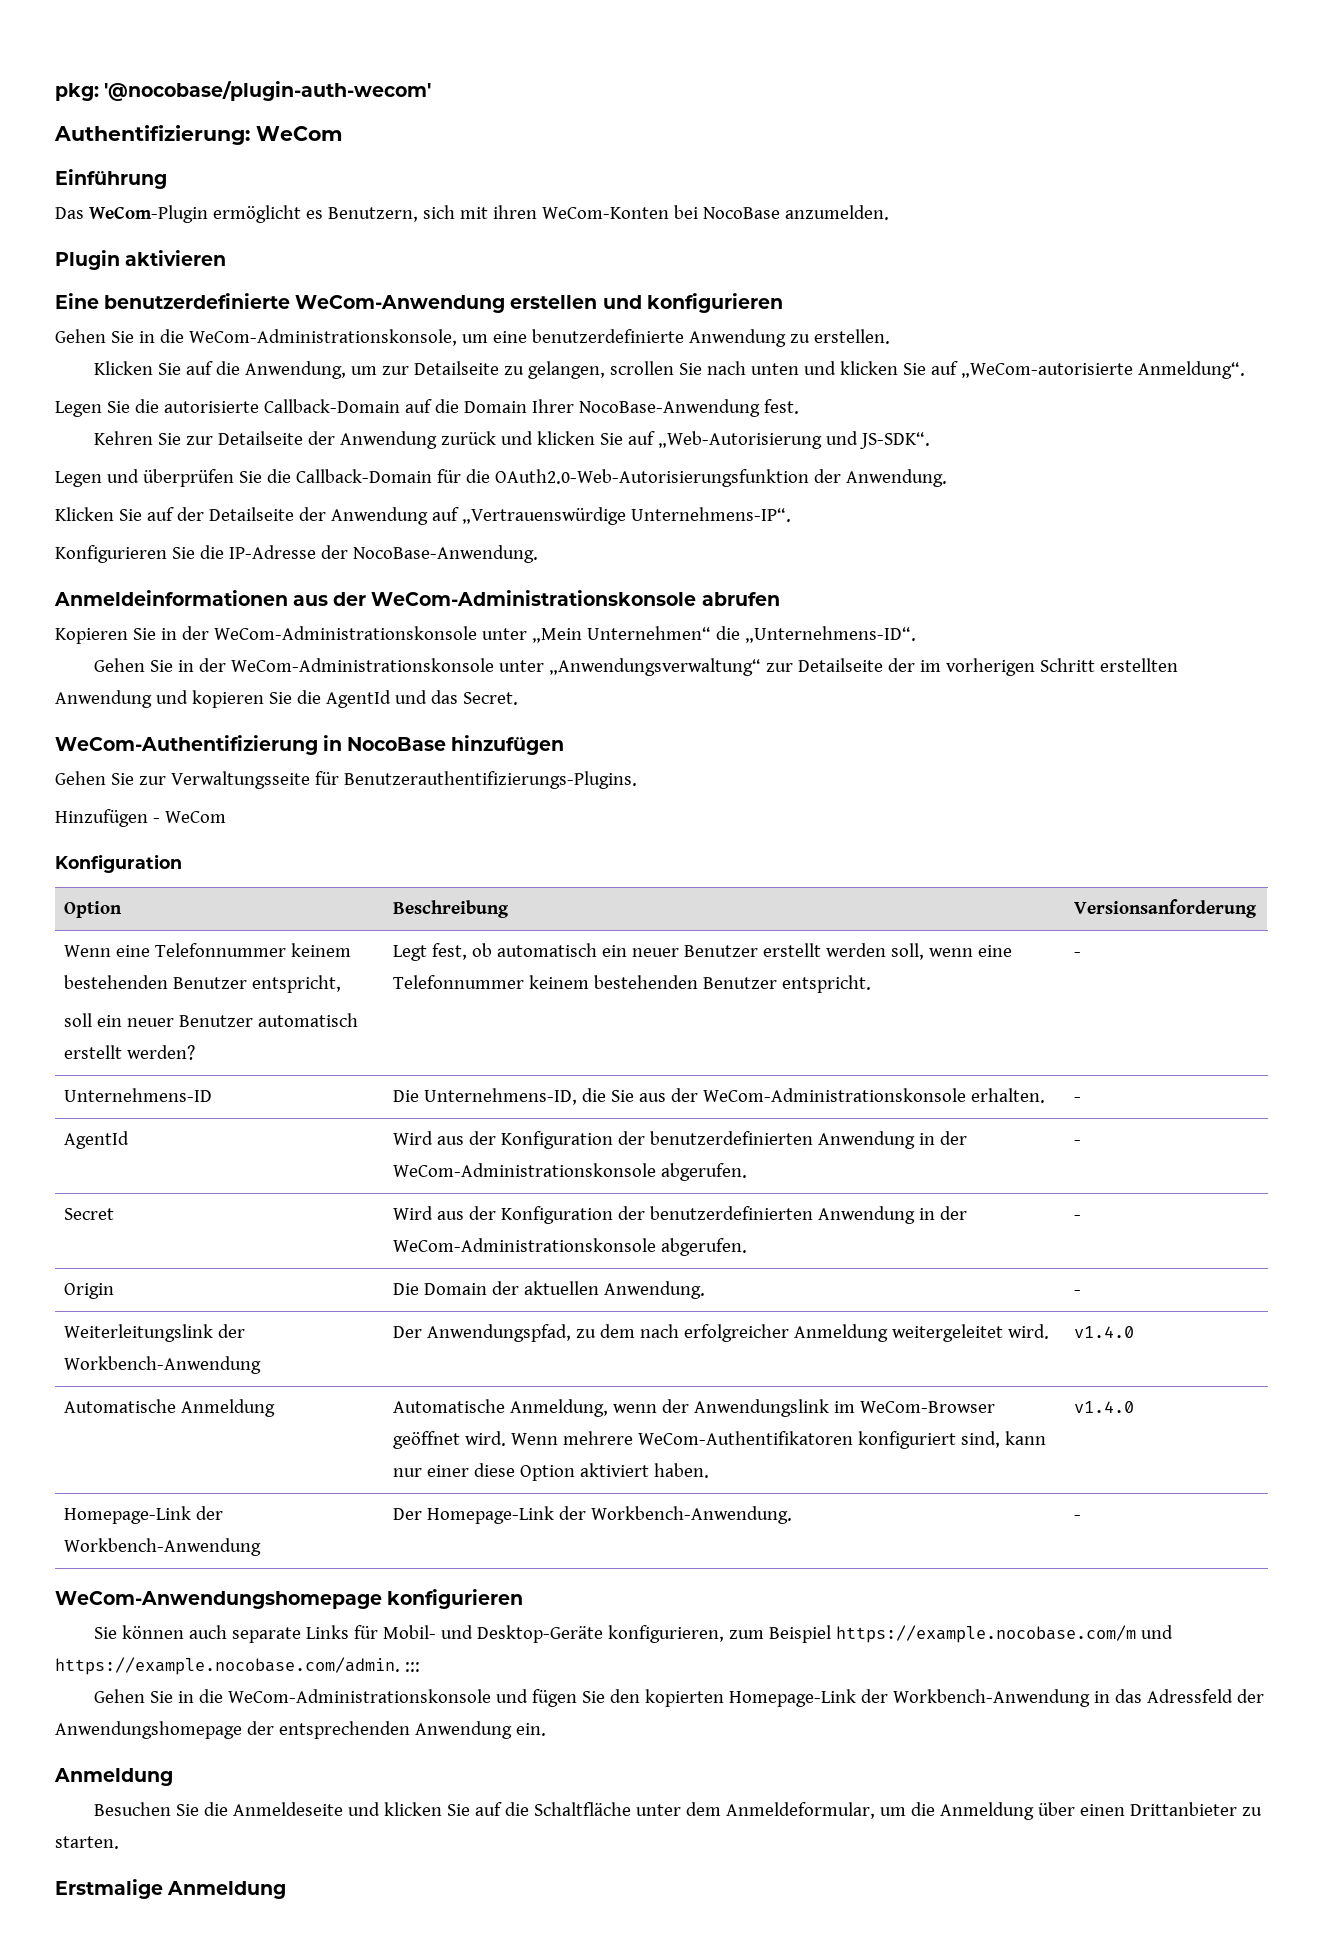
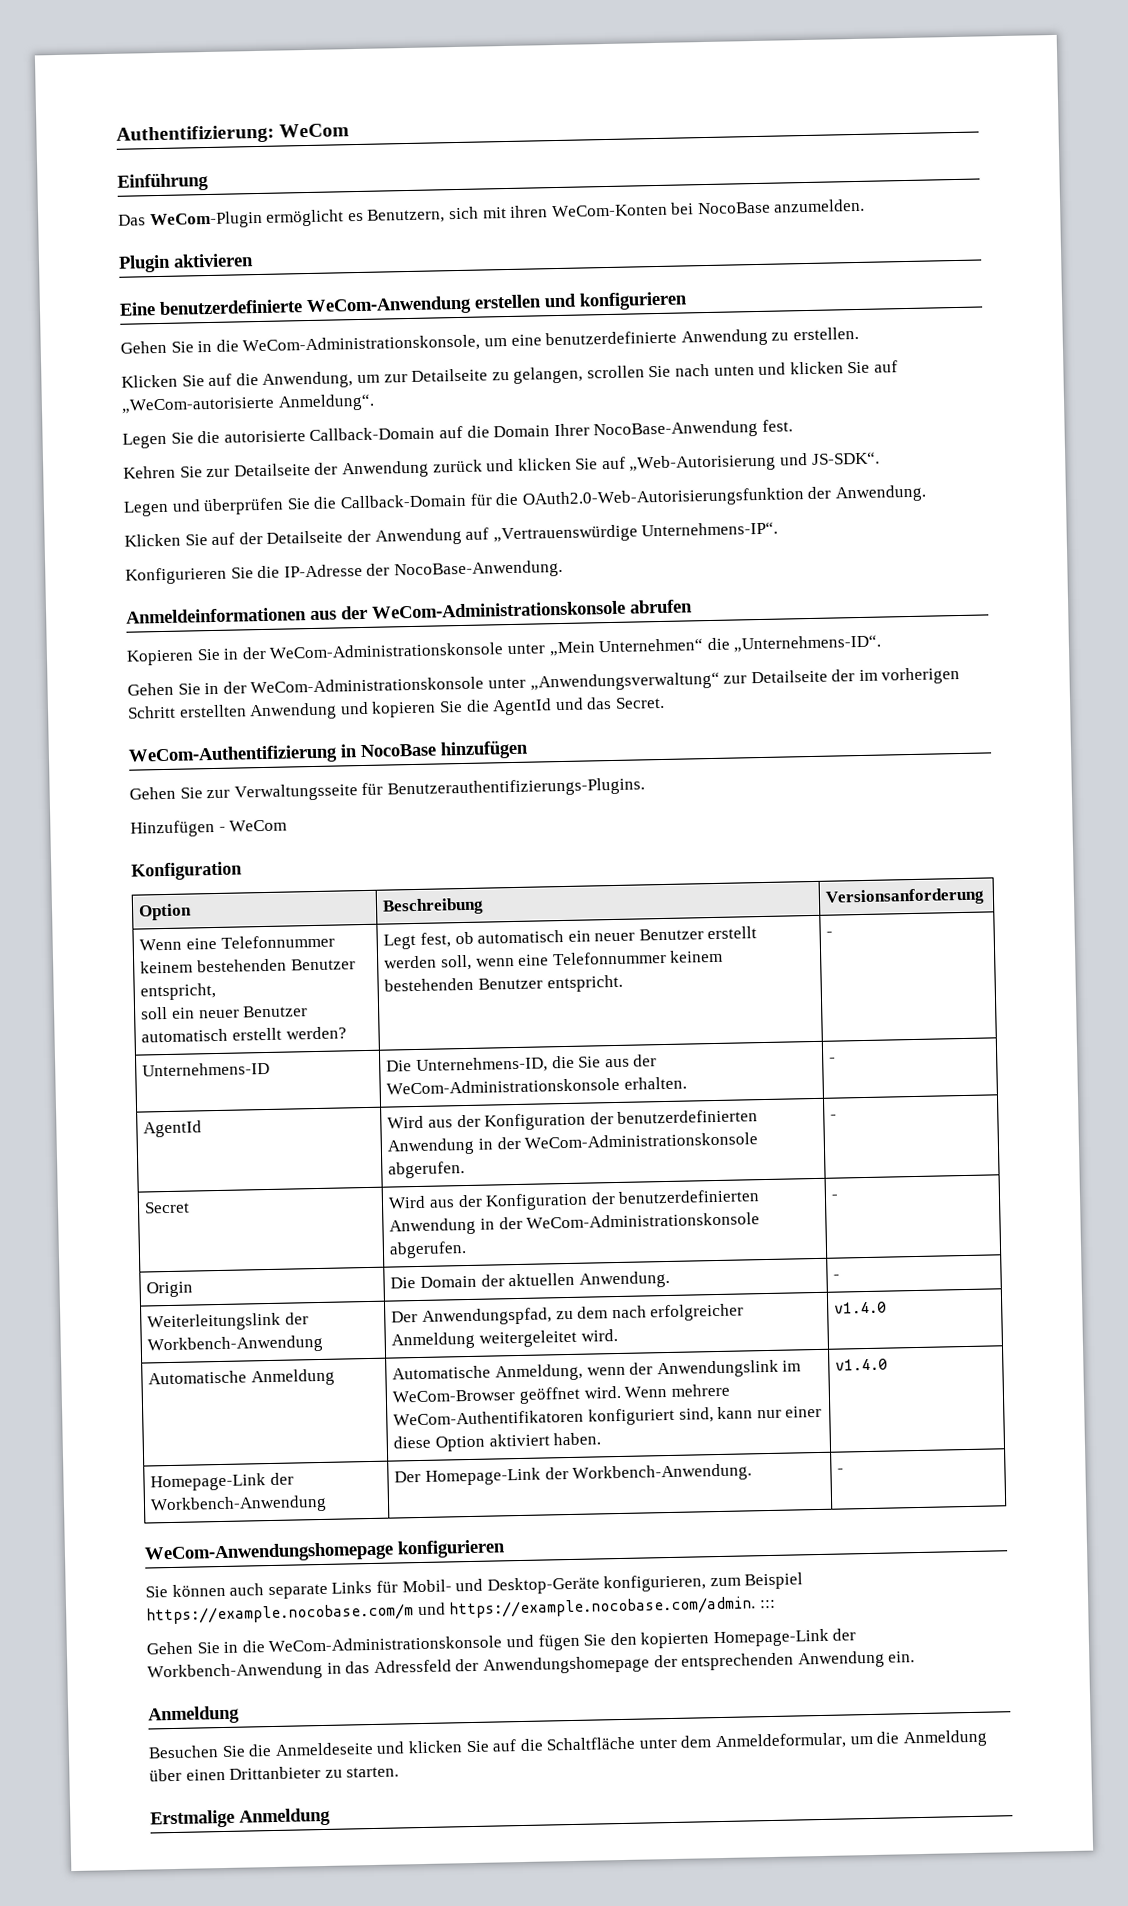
[55,81,432,101] pkg: '@nocobase/plugin-auth-wecom' // -> (116, 134) none

